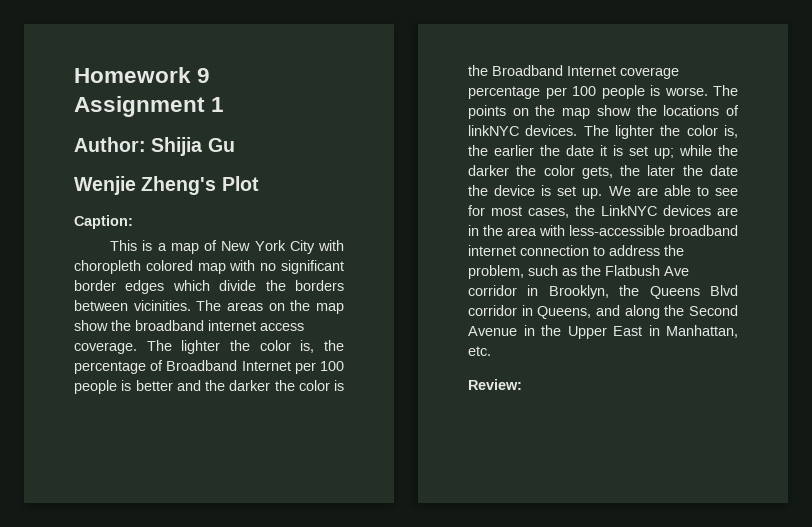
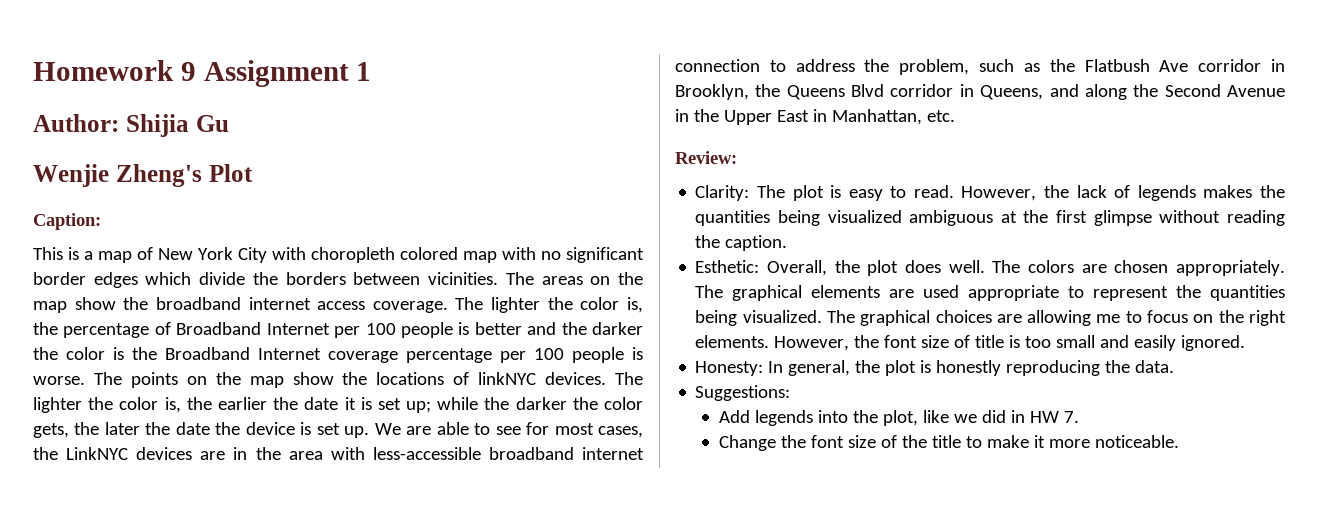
(522, 384) none -> [695,185,1285,201] [695,210,1285,226] [695,235,788,251] [695,260,1285,276] [695,285,1285,301] [695,310,1286,326] [695,335,1246,351] [695,360,1175,376] [695,385,791,401] [718,410,1079,426] [718,435,1179,451] // Clarity: The plot is easy to read. However, the lack of legends makes the quantities being visualized ambiguous at the first glimpse without reading the caption. // Esthetic: Overall, the plot does well. The colors are chosen appropriately. The graphical elements are used appropriate to represent the quantities being visualized. The graphical choices are allowing me to focus on the right elements. However, the font size of title is too small and easily ignored. // Honesty: In general, the plot is honestly reproducing the data. // Suggestions: // Add legends into the plot, like we did in HW 7. // Change the font size of the title to make it more noticeable.

